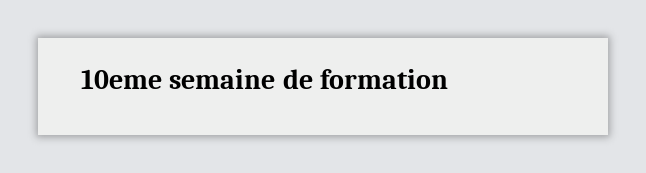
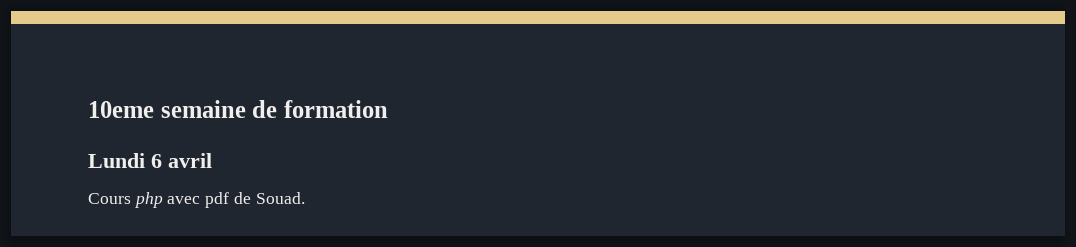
(449, 79) none -> [88,153,212,168] [88,192,305,208] // Lundi 6 avril // Cours php avec pdf de Souad.

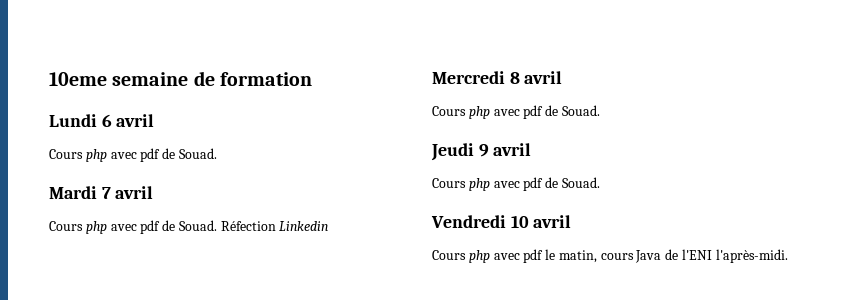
(305, 198) none -> [49,186,154,199] [49,220,329,234] [432,71,563,84] [432,105,600,119] [431,143,532,161] [432,177,600,191] [431,215,572,228] [432,249,788,263] // Mardi 7 avril // Cours php avec pdf de Souad. Réfection Linkedin // Mercredi 8 avril // Cours php avec pdf de Souad. // Jeudi 9 avril // Cours php avec pdf de Souad. // Vendredi 10 avril // Cours php avec pdf le matin, cours Java de l'ENI l'après-midi.

